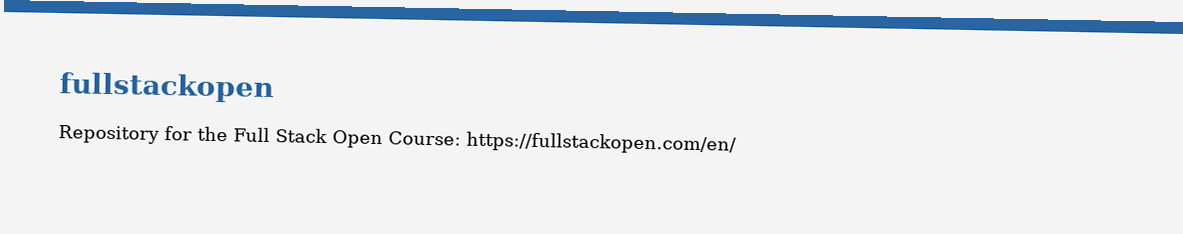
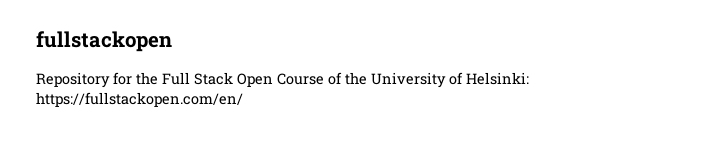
[388,131,461,146] Course: -> [277,72,529,88] Course of the University of Helsinki:

